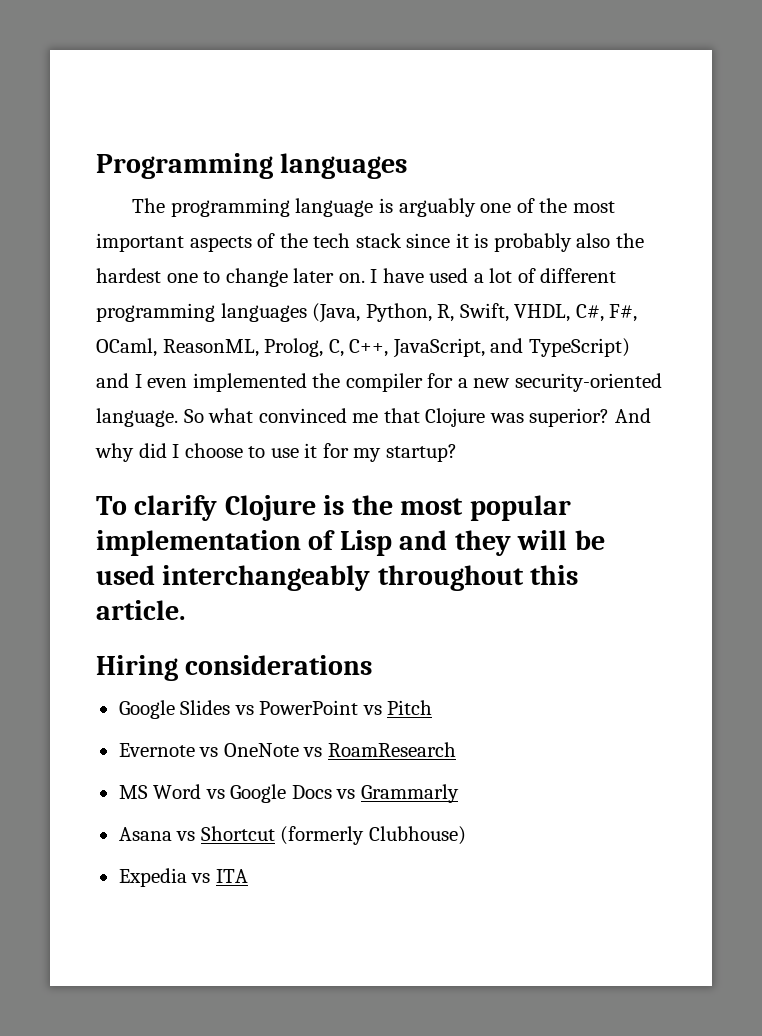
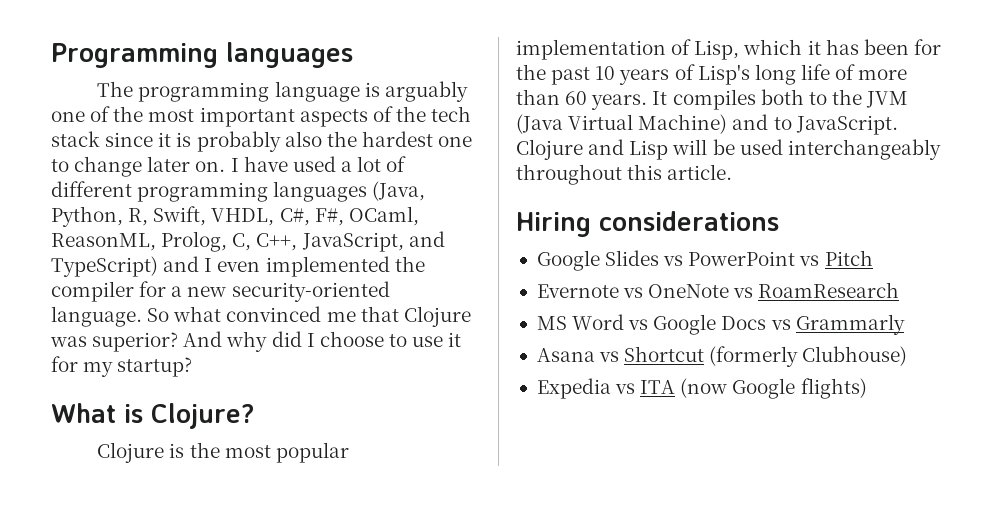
[96,495,218,521] To clarify -> [51,403,255,429] What is Clojure? //
[339,530,511,556] Lisp and they -> [694,39,941,60] [516,64,908,85] [516,89,909,110] [516,114,898,135] [516,139,669,160] Lisp, which it has been for the past 10 years of Lisp's long life of more than 60 years. It compiles both to the JVM (Java Virtual Machine) and to JavaScript. Clojure and Lisp
(248, 876) none -> [680,378,867,399] (now Google flights)

